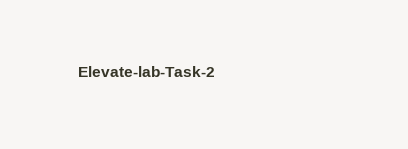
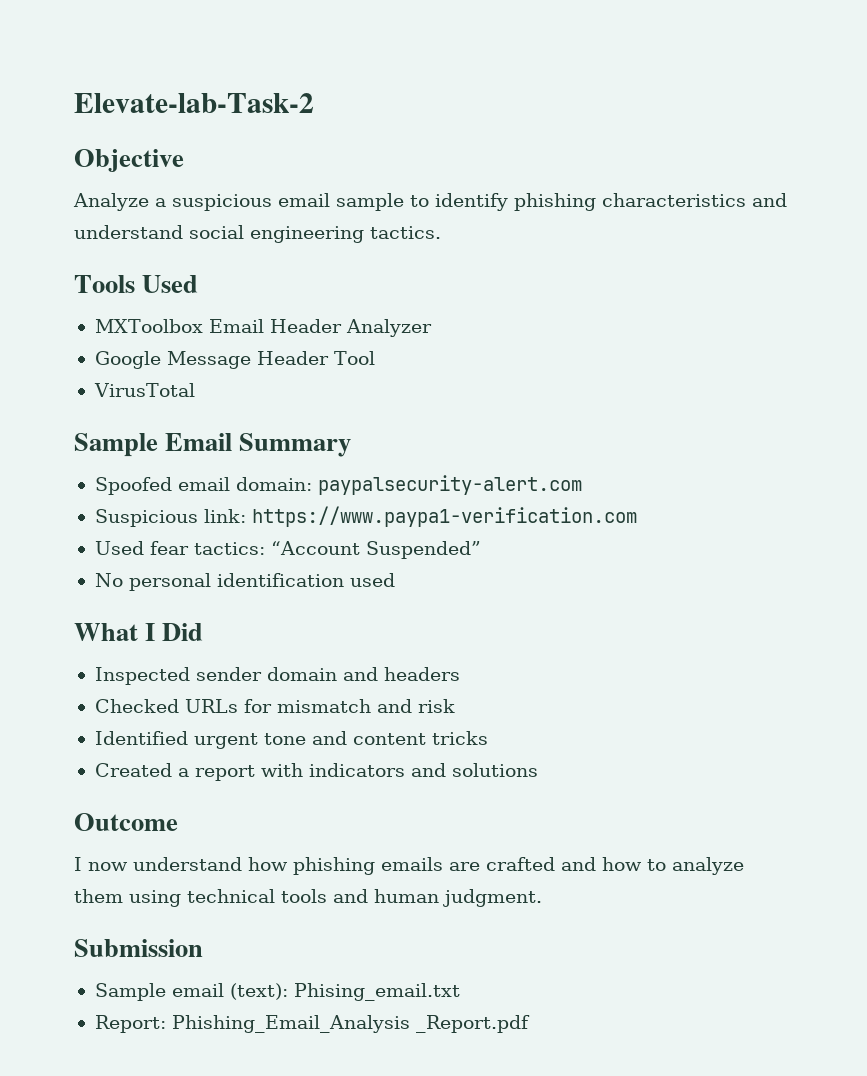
(215, 71) none -> [74,149,184,172] [73,193,787,211] [74,225,441,243] [74,275,199,293] [94,319,432,337] [94,351,375,369] [93,383,195,397] [74,433,352,457] [94,475,582,495] [94,506,637,527] [94,541,481,559] [94,573,395,591] [74,623,204,641] [94,667,460,685] [94,699,455,713] [94,731,488,749] [94,763,538,781] [74,813,178,831] [74,857,744,875] [74,889,542,907] [74,939,203,957] [94,983,460,1001] [94,1015,530,1033] // Objective // Analyze a suspicious email sample to identify phishing characteristics and understand social engineering tactics. // Tools Used // MXToolbox Email Header Analyzer // Google Message Header Tool // VirusTotal // Sample Email Summary // Spoofed email domain: paypalsecurity-alert.com // Suspicious link: https://www.paypa1-verification.com // Used fear tactics: “Account Suspended” // No personal identification used // What I Did // Inspected sender domain and headers // Checked URLs for mismatch and risk // Identified urgent tone and content tricks // Created a report with indicators and solutions // Outcome // I now understand how phishing emails are crafted and how to analyze them using technical tools and human judgment. // Submission // Sample email (text): Phising_email.txt // Report: Phishing_Email_Analysis _Report.pdf

